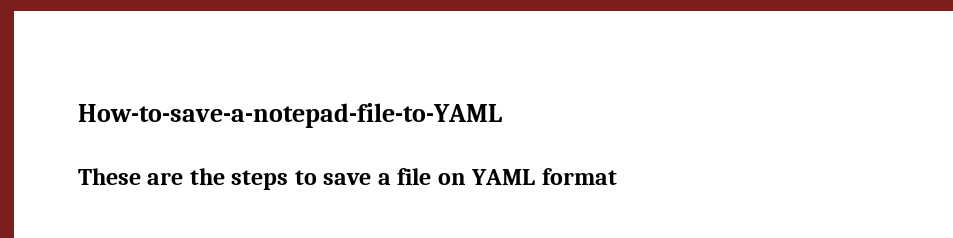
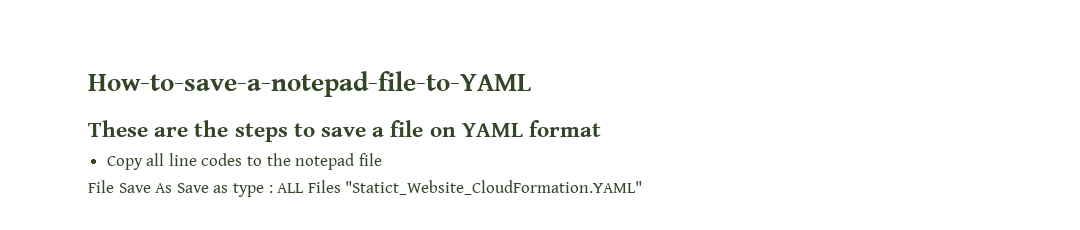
(617, 176) none -> [106,153,382,170] [88,180,643,197] // Copy all line codes to the notepad file // File Save As Save as type : ALL Files "Statict_Website_CloudFormation.YAML"

